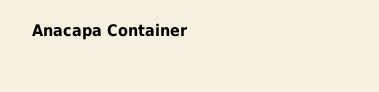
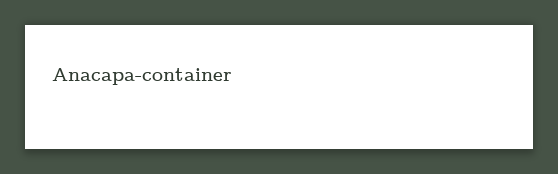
[32,23,188,40] Anacapa Container -> [52,68,232,85] Anacapa-container

